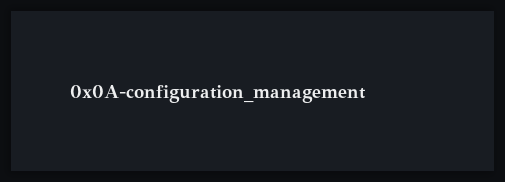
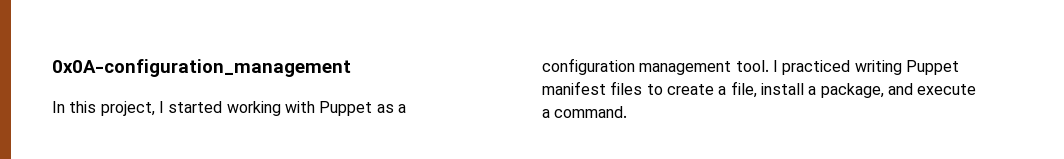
(366, 94) none -> [52,101,406,116] [542,58,959,75] [542,81,977,98] [542,106,628,118] // In this project, I started working with Puppet as a configuration management tool. I practiced writing Puppet manifest files to create a file, install a package, and execute a command.

